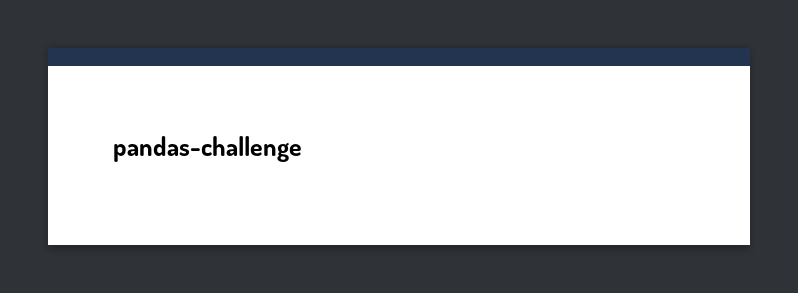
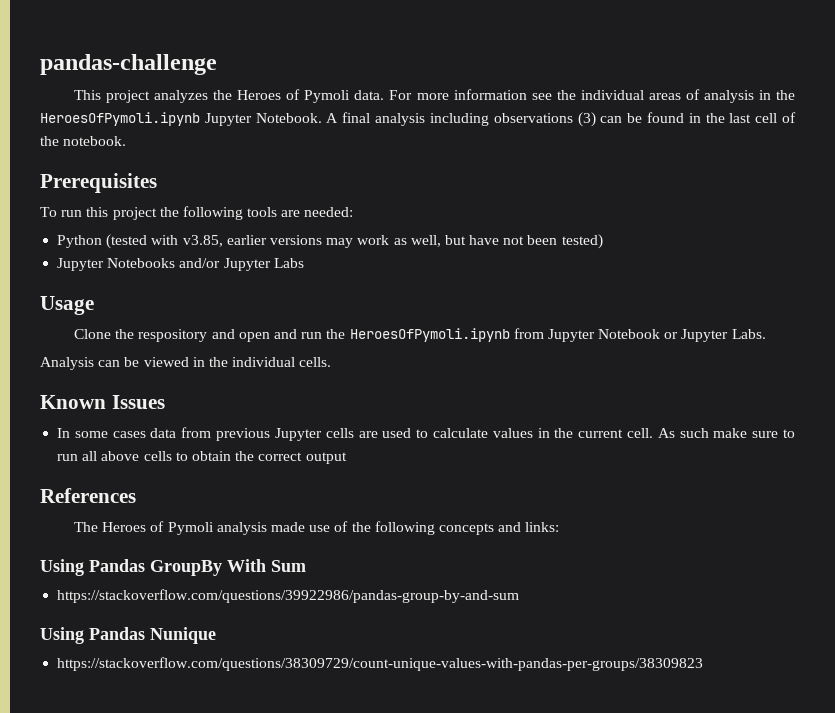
(302, 149) none -> [74,89,795,103] [40,112,796,127] [40,136,127,146] [40,173,157,193] [40,206,354,220] [57,234,603,249] [57,258,304,271] [40,296,94,315] [74,328,766,342] [40,357,332,370] [40,395,165,409] [57,427,795,441] [57,451,347,464] [40,488,136,503] [74,521,560,535] [40,559,306,576] [57,589,520,603] [40,627,216,644] [57,657,704,671] // This project analyzes the Heroes of Pymoli data. For more information see the individual areas of analysis in the HeroesOfPymoli.ipynb Jupyter Notebook. A final analysis including observations (3) can be found in the last cell of the notebook. // Prerequisites // To run this project the following tools are needed: // Python (tested with v3.85, earlier versions may work as well, but have not been tested) // Jupyter Notebooks and/or Jupyter Labs // Usage // Clone the respository and open and run the HeroesOfPymoli.ipynb from Jupyter Notebook or Jupyter Labs. // Analysis can be viewed in the individual cells. // Known Issues // In some cases data from previous Jupyter cells are used to calculate values in the current cell. As such make sure to run all above cells to obtain the correct output // References // The Heroes of Pymoli analysis made use of the following concepts and links: // Using Pandas GroupBy With Sum // https://stackoverflow.com/questions/39922986/pandas-group-by-and-sum // Using Pandas Nunique // https://stackoverflow.com/questions/38309729/count-unique-values-with-pandas-per-groups/38309823

